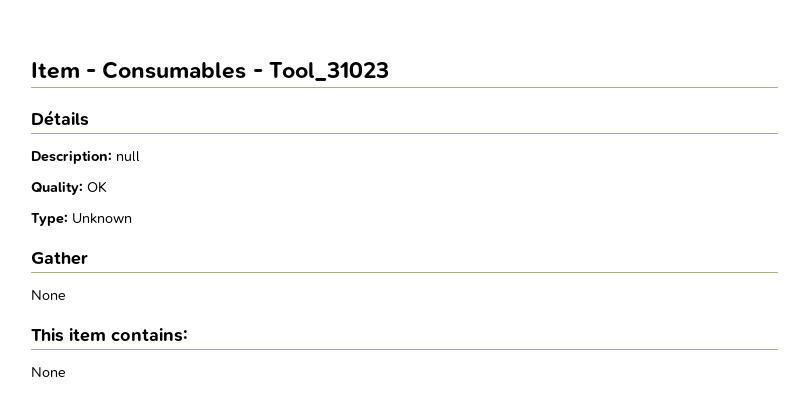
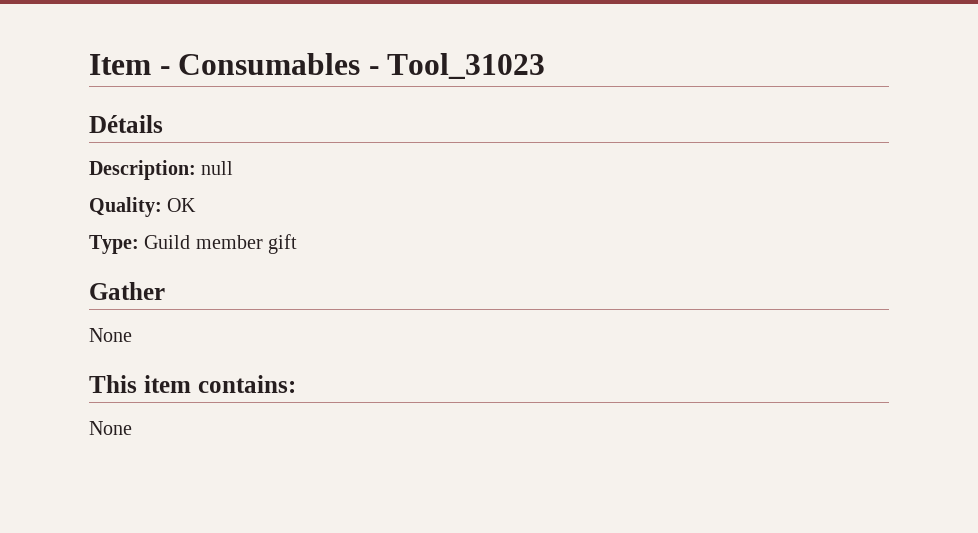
[72,213,132,224] Unknown -> [144,234,298,254] Guild member gift

